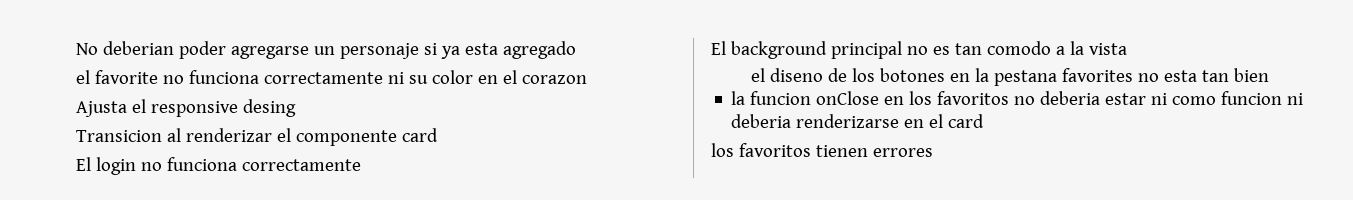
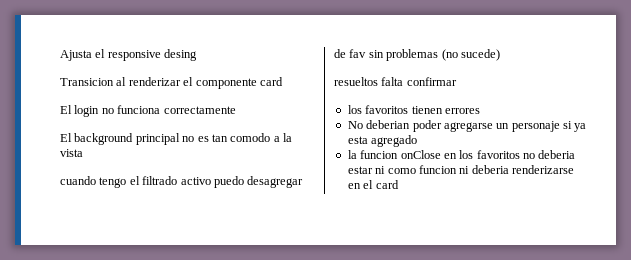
[76,41,576,59] [76,70,587,84] No deberian poder agregarse un personaje si ya esta agregado // el favorite no funciona correctamente ni su color en el corazon // -> (60, 55) none
[750,68,1269,86] el diseno de los botones en la pestana favorites no esta tan bien -> [60,176,304,188] [334,49,500,61] [334,77,457,86] [347,105,480,114] [347,120,587,132] [347,135,418,147] cuando tengo el filtrado activo puedo desagregar de fav sin problemas (no sucede) // resueltos falta confirmar // los favoritos tienen errores // No deberian poder agregarse un personaje si ya esta agregado
[711,143,933,157] // los favoritos tienen errores -> (399, 184) none

